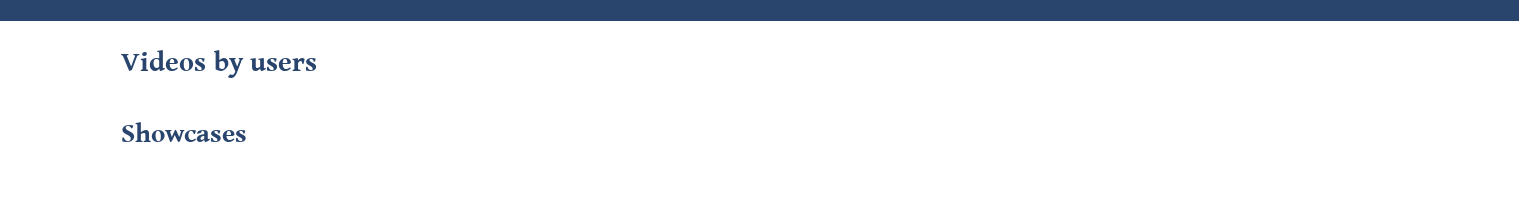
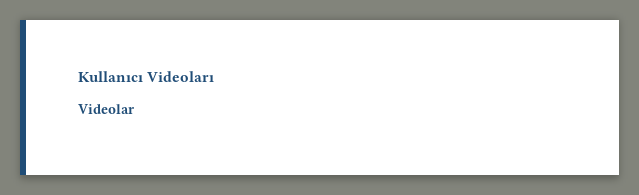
[121,50,318,78] [121,122,247,142] Videos by users // Showcases -> [78,71,215,82] [78,104,135,114] Kullanıcı Videoları // Videolar

